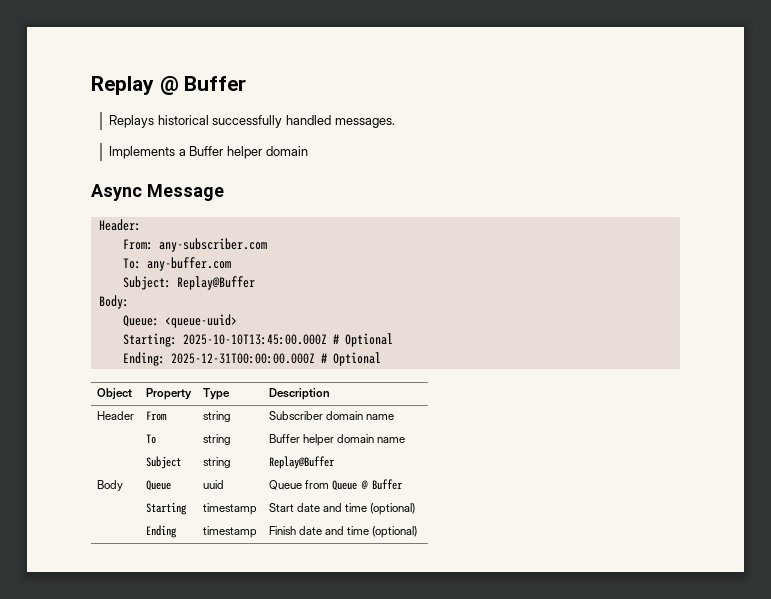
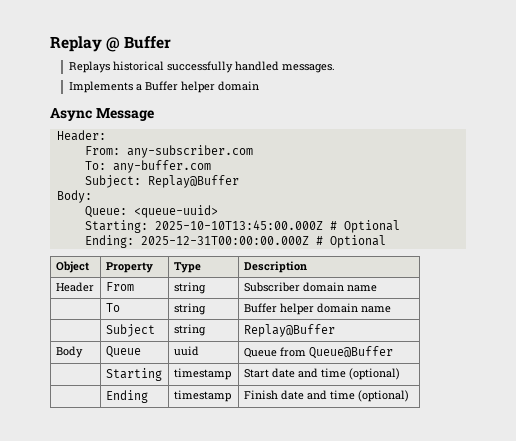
[331,479,403,491] Queue @ Buffer -> [308,346,393,359] Queue@Buffer

